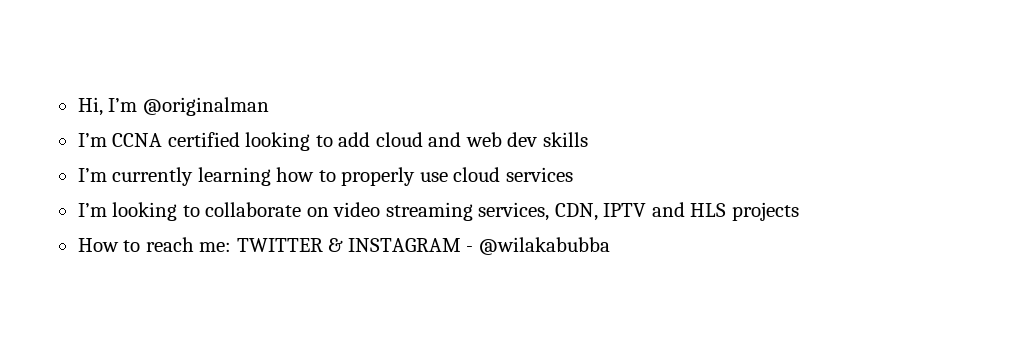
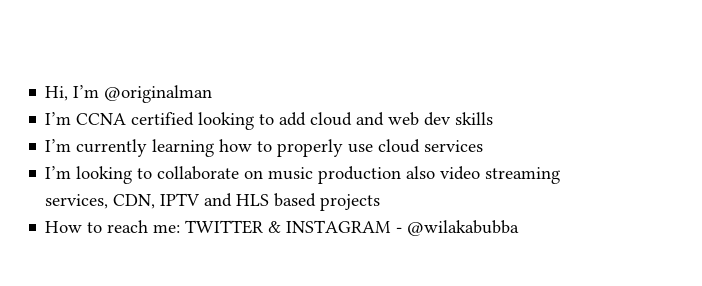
(329, 212) none -> [268,166,436,184] music production also
(727, 210) none -> [274,193,317,207] based

